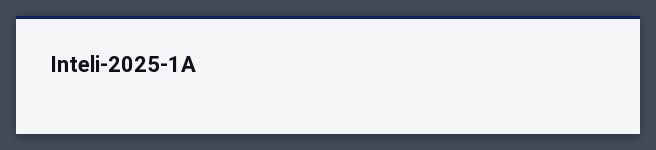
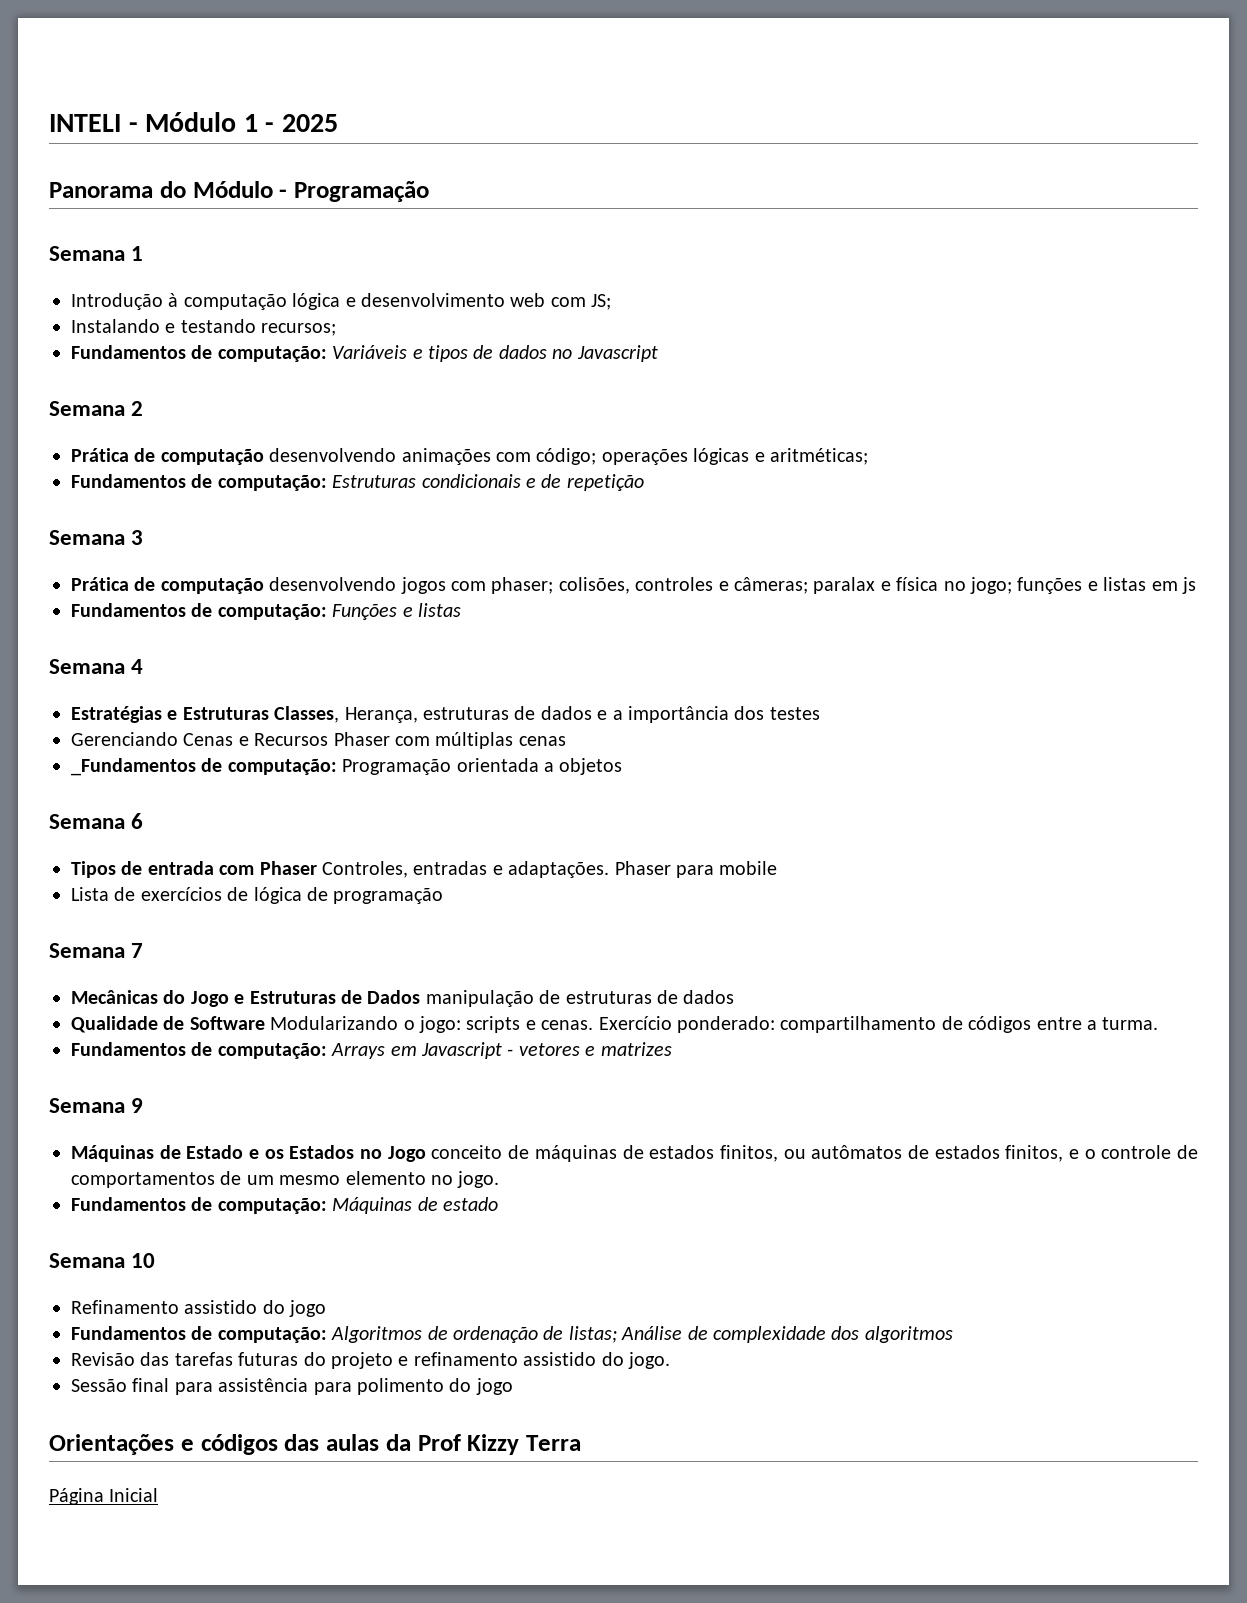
[50,55,196,72] Inteli-2025-1A -> [49,112,338,132] [49,181,429,202] [49,246,144,261] [71,293,612,310] [71,319,337,336] [71,345,658,362] [49,401,144,416] [71,448,868,465] [71,474,644,491] [49,530,144,545] [71,577,1196,594] [71,603,461,620] [49,659,144,674] [71,706,820,723] [71,732,566,749] [71,758,623,776] [49,813,144,829] [71,861,778,878] [71,887,444,904] [49,943,144,958] [71,990,735,1007] [71,1016,1159,1033] [71,1042,672,1059] [49,1098,144,1113] [71,1145,1198,1162] [71,1171,500,1188] [71,1197,498,1214] [49,1253,156,1268] [71,1300,327,1317] [71,1326,953,1343] [71,1352,670,1369] [71,1378,513,1395] [49,1434,581,1455] [49,1488,159,1505] INTELI - Módulo 1 - 2025 // Panorama do Módulo - Programação // Semana 1 // Introdução à computação lógica e desenvolvimento web com JS; // Instalando e testando recursos; // Fundamentos de computação: Variáveis e tipos de dados no Javascript // Semana 2 // Prática de computação desenvolvendo animações com código; operações lógicas e aritméticas; // Fundamentos de computação: Estruturas condicionais e de repetição // Semana 3 // Prática de computação desenvolvendo jogos com phaser; colisões, controles e câmeras; paralax e física no jogo; funções e listas em js // Fundamentos de computação: Funções e listas // Semana 4 // Estratégias e Estruturas Classes, Herança, estruturas de dados e a importância dos testes // Gerenciando Cenas e Recursos Phaser com múltiplas cenas // _Fundamentos de computação: Programação orientada a objetos // Semana 6 // Tipos de entrada com Phaser Controles, entradas e adaptações. Phaser para mobile // Lista de exercícios de lógica de programação // Semana 7 // Mecânicas do Jogo e Estruturas de Dados manipulação de estruturas de dados // Qualidade de Software Modularizando o jogo: scripts e cenas. Exercício ponderado: compartilhamento de códigos entre a turma. // Fundamentos de computação: Arrays em Javascript - vetores e matrizes // Semana 9 // Máquinas de Estado e os Estados no Jogo conceito de máquinas de estados finitos, ou autômatos de estados finitos, e o controle de comportamentos de um mesmo elemento no jogo. // Fundamentos de computação: Máquinas de estado // Semana 10 // Refinamento assistido do jogo // Fundamentos de computação: Algoritmos de ordenação de listas; Análise de complexidade dos algoritmos // Revisão das tarefas futuras do projeto e refinamento assistido do jogo. // Sessão final para assistência para polimento do jogo // Orientações e códigos das aulas da Prof Kizzy Terra // Página Inicial

